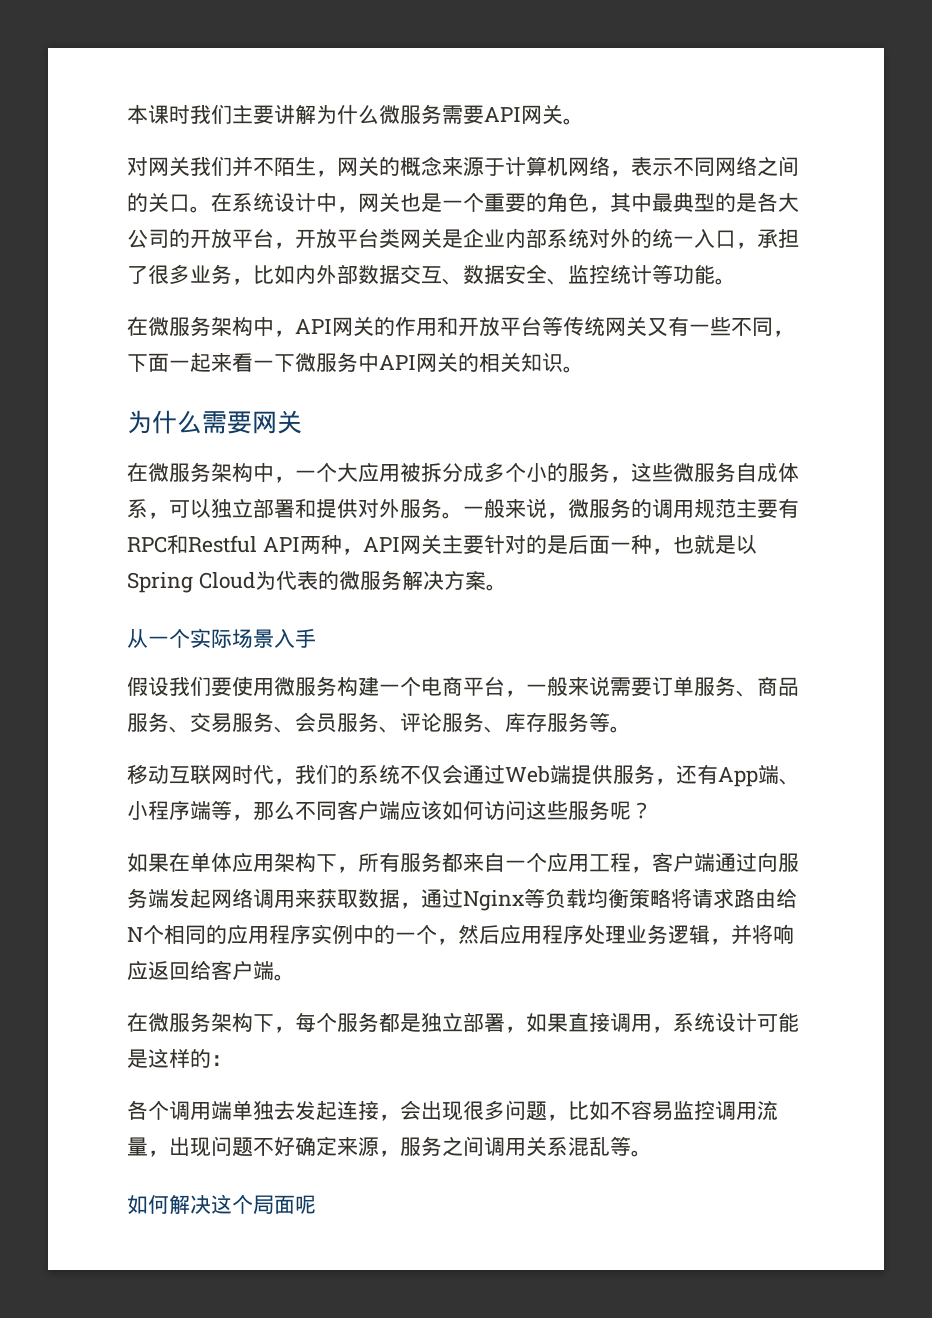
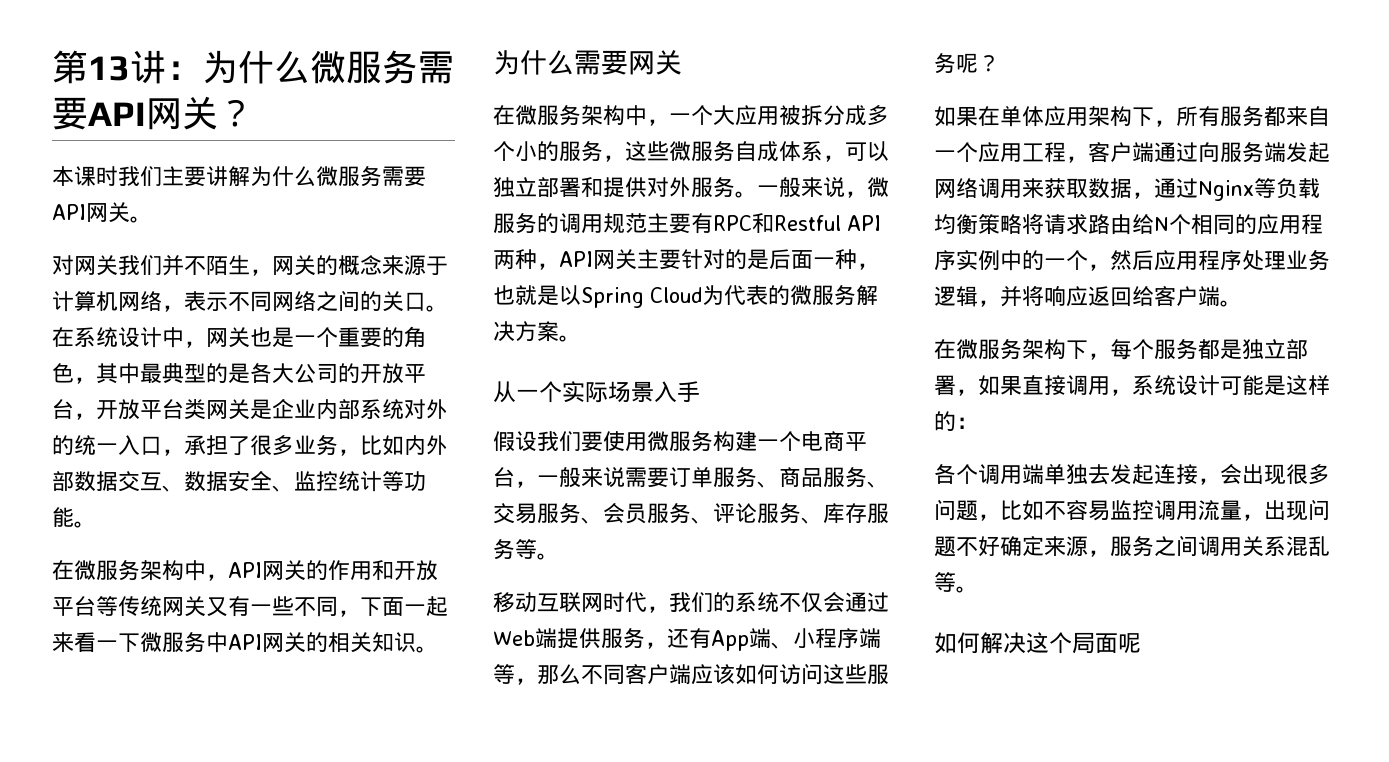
(127, 114) none -> [52,50,454,84] [52,96,254,130] 第13讲：为什么微服务需要API网关？ //

